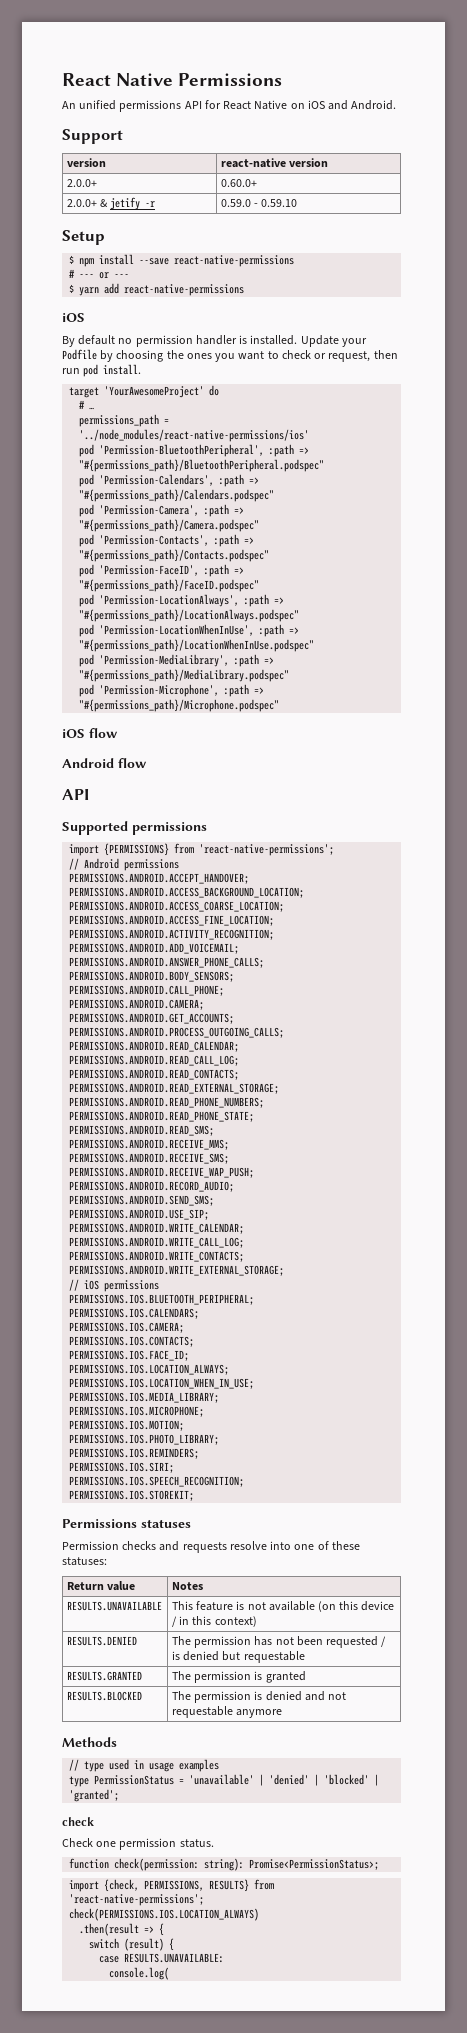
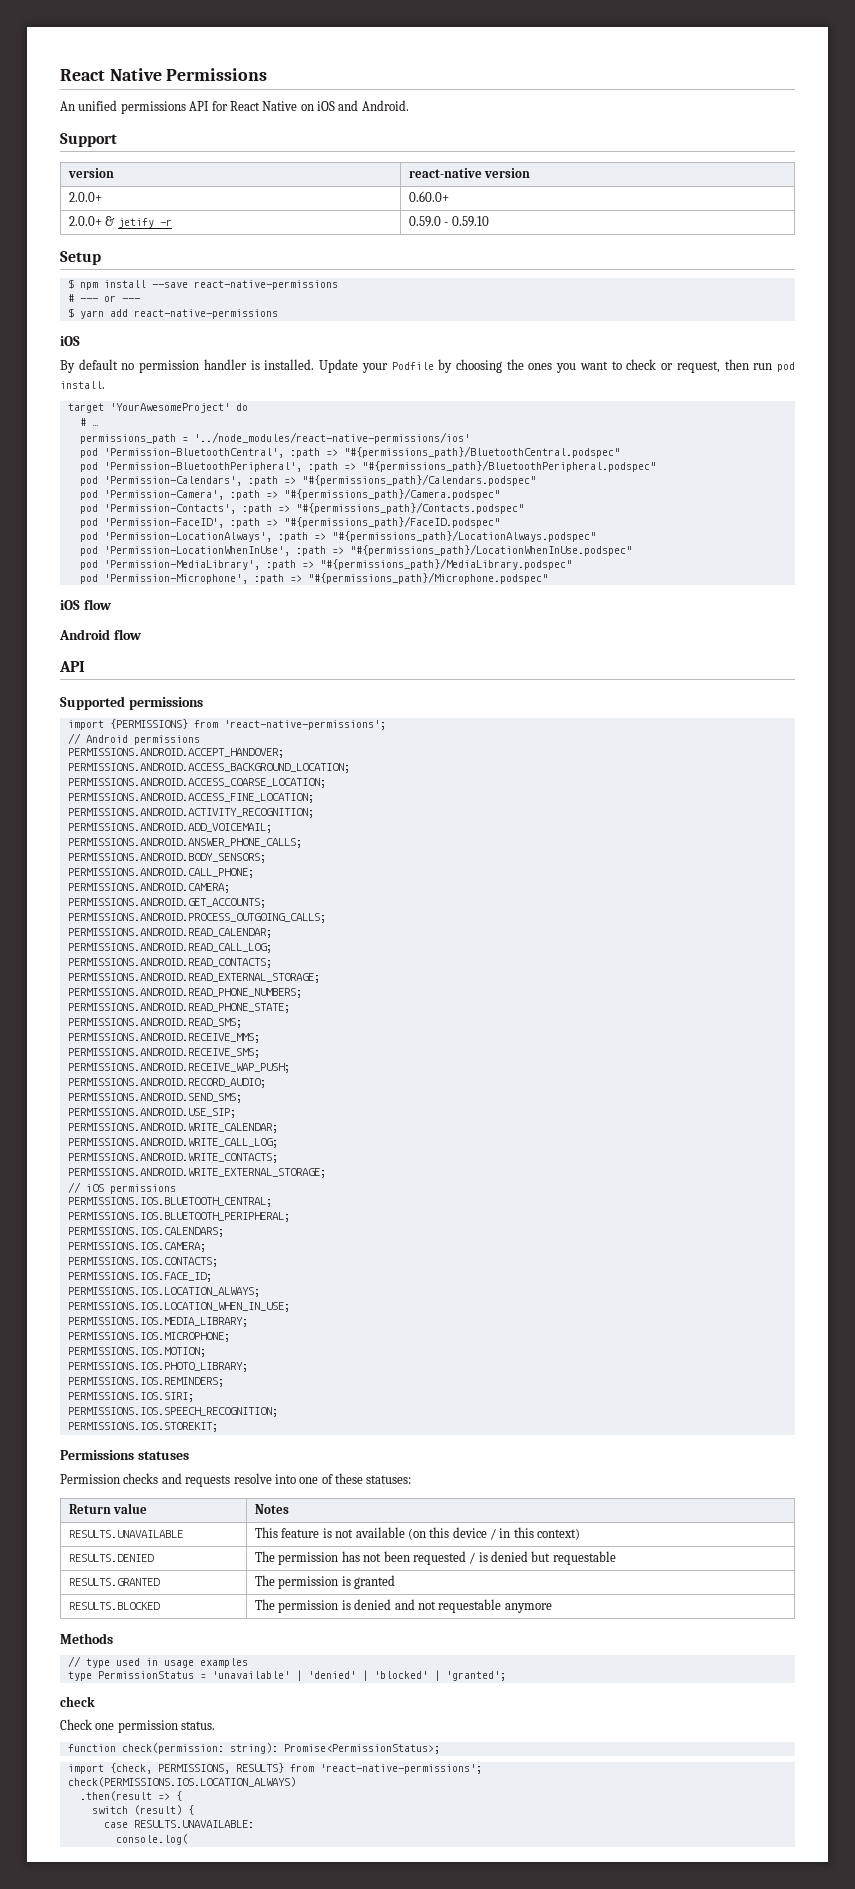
(310, 435) none -> [79,446,620,458] // pod 'Permission-BluetoothCentral', :path => "#{permissions_path}/BluetoothCentral.podspec"
(160, 1286) none -> [67,1197,272,1207] // PERMISSIONS.IOS.BLUETOOTH_CENTRAL;

